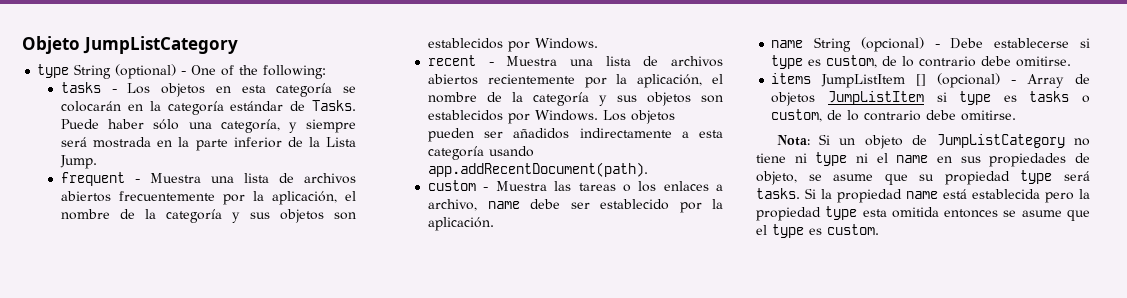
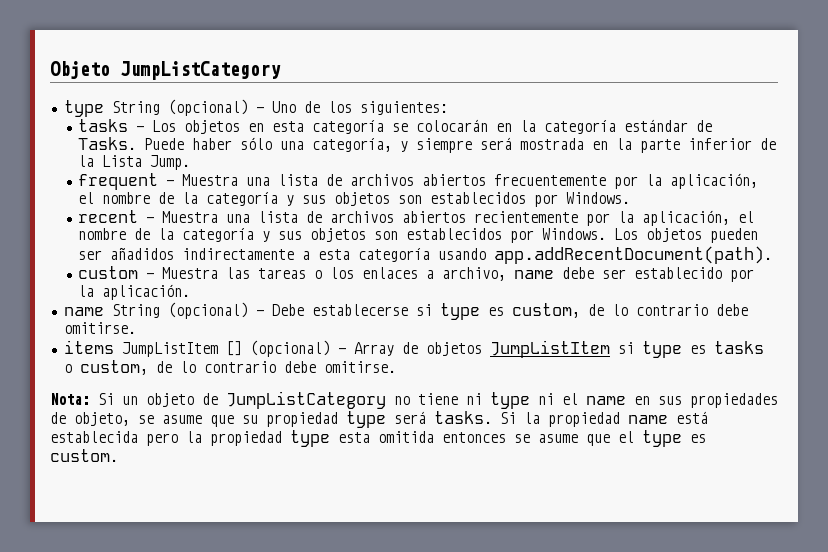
[115,64,327,79] (optional) - One of the following: -> [167,99,448,116] (opcional) - Uno de los siguientes:

